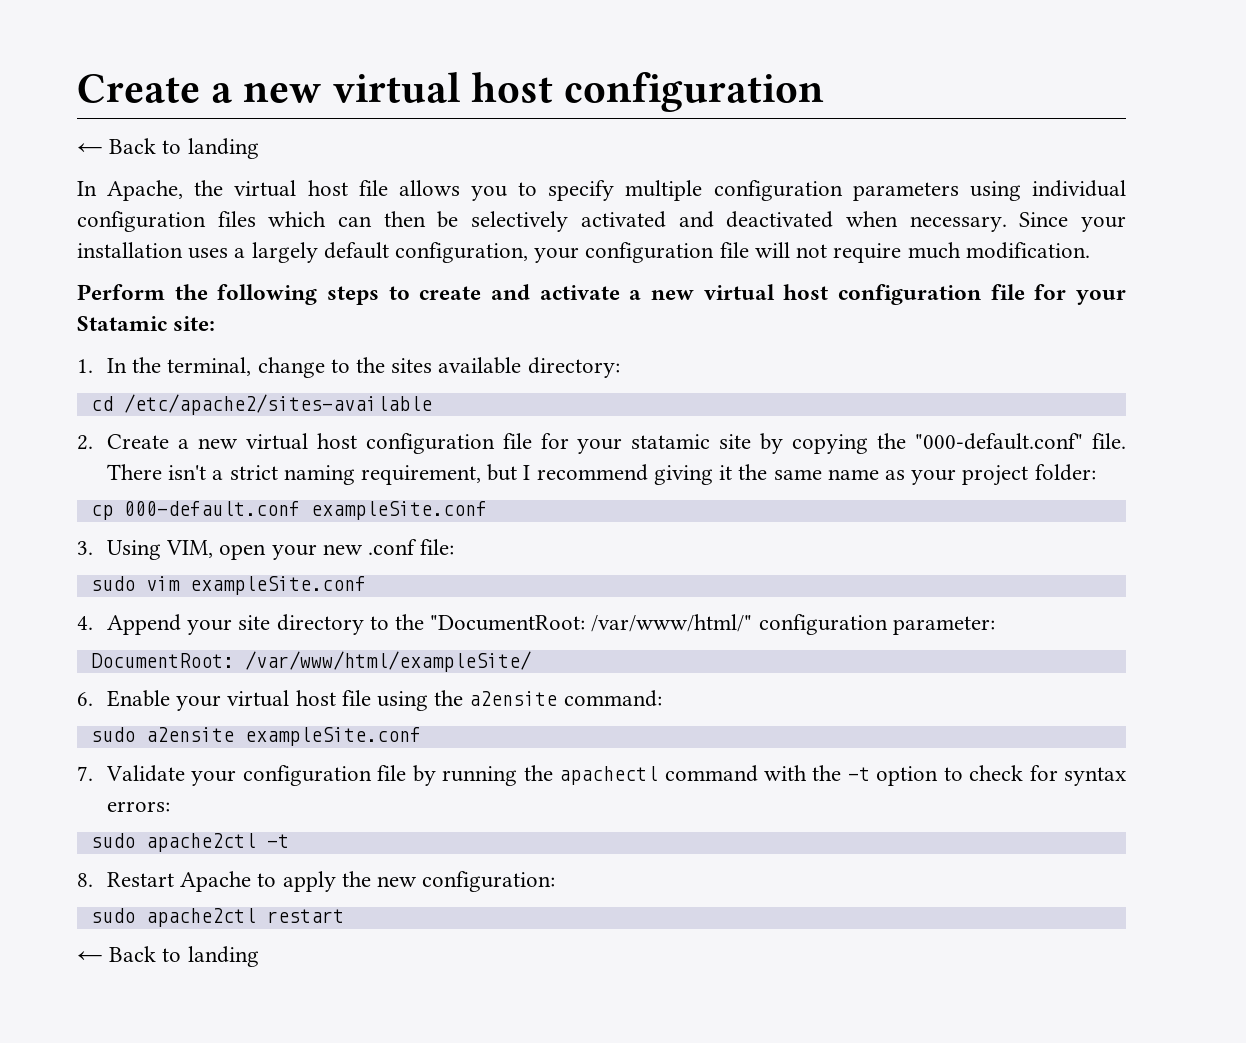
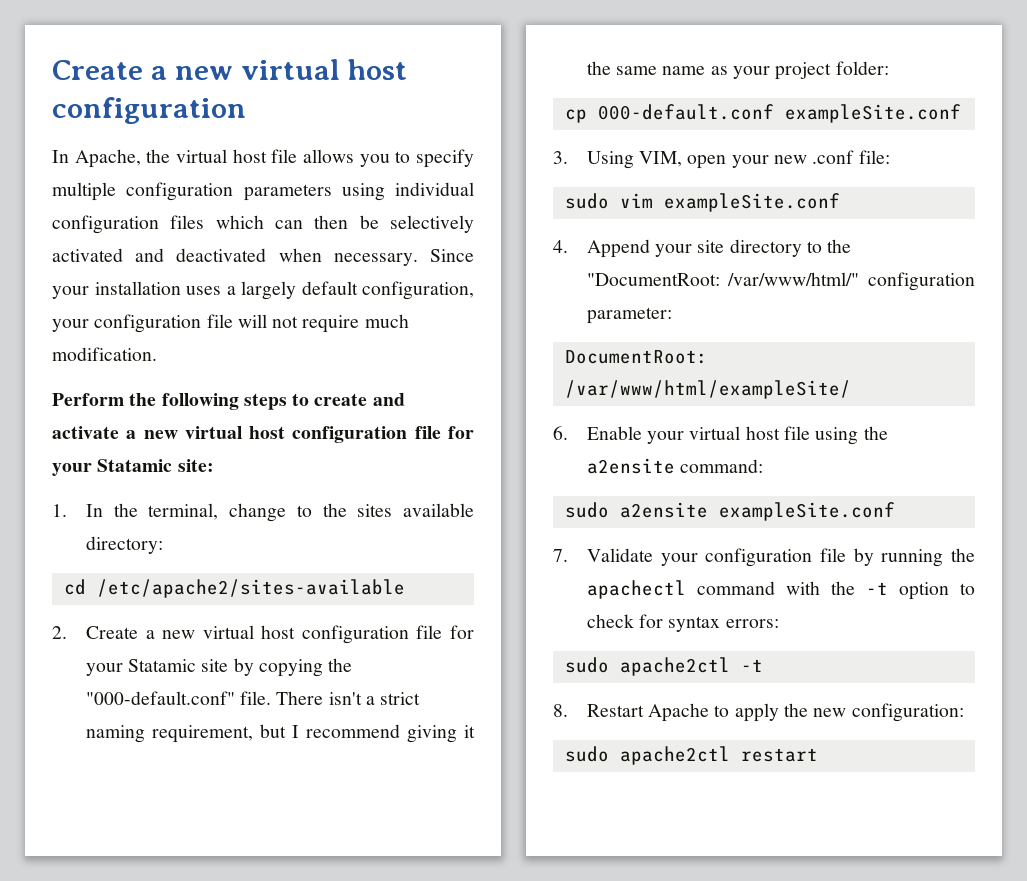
[77,72,825,112] [77,138,259,159] Create a new virtual host configuration // ← Back to landing -> [52,59,407,80] [52,97,246,124] Create a new virtual host configuration
[631,434,711,449] statamic -> [128,659,197,672] Statamic
[77,946,259,967] // ← Back to landing -> (818, 755) none

